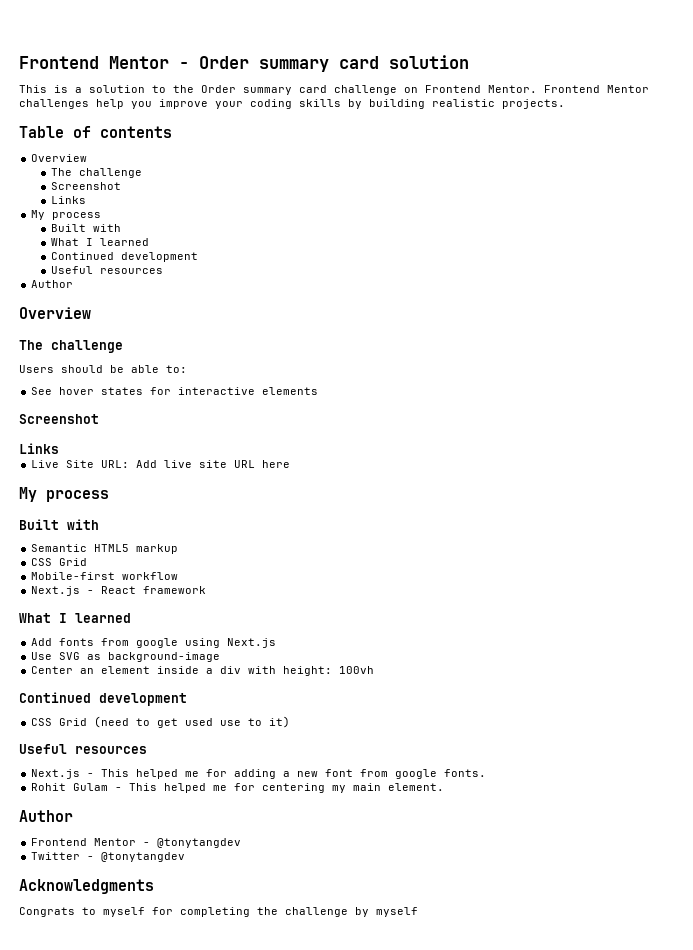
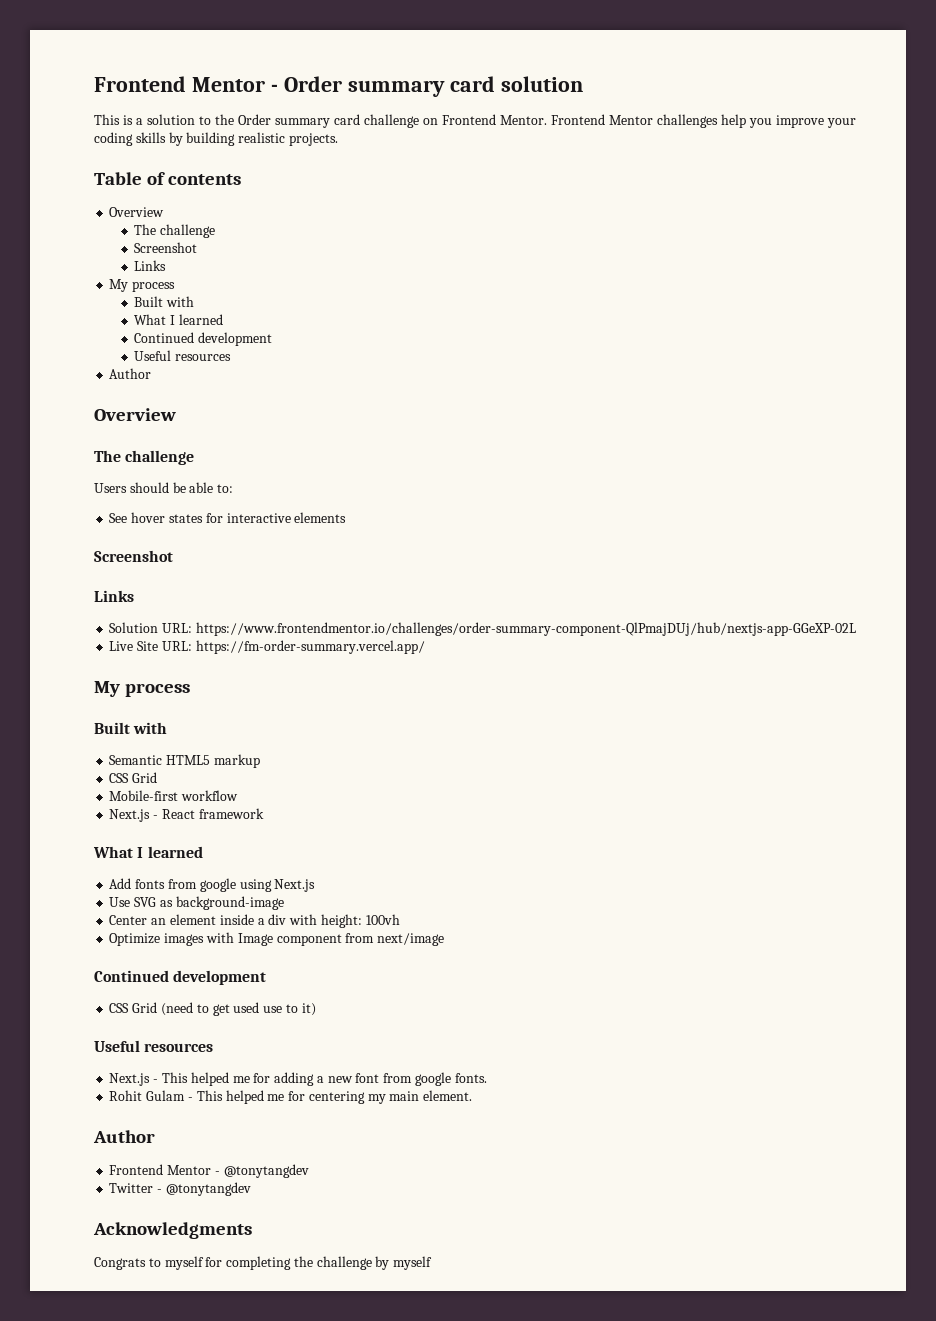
(59, 448) none -> [109,622,856,636] // Solution URL: https://www.frontendmentor.io/challenges/order-summary-component-QlPmajDUj/hub/nextjs-app-GGeXP-02L
[136,460,291,468] Add live site URL here -> [195,640,425,654] https://fm-order-summary.vercel.app/
(375, 670) none -> [109,932,445,946] // Optimize images with Image component from next/image

